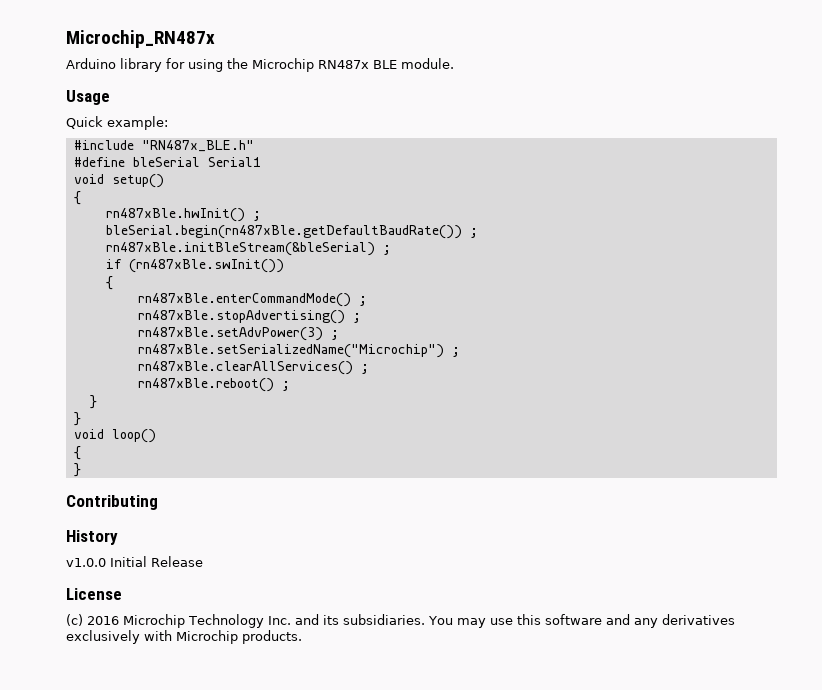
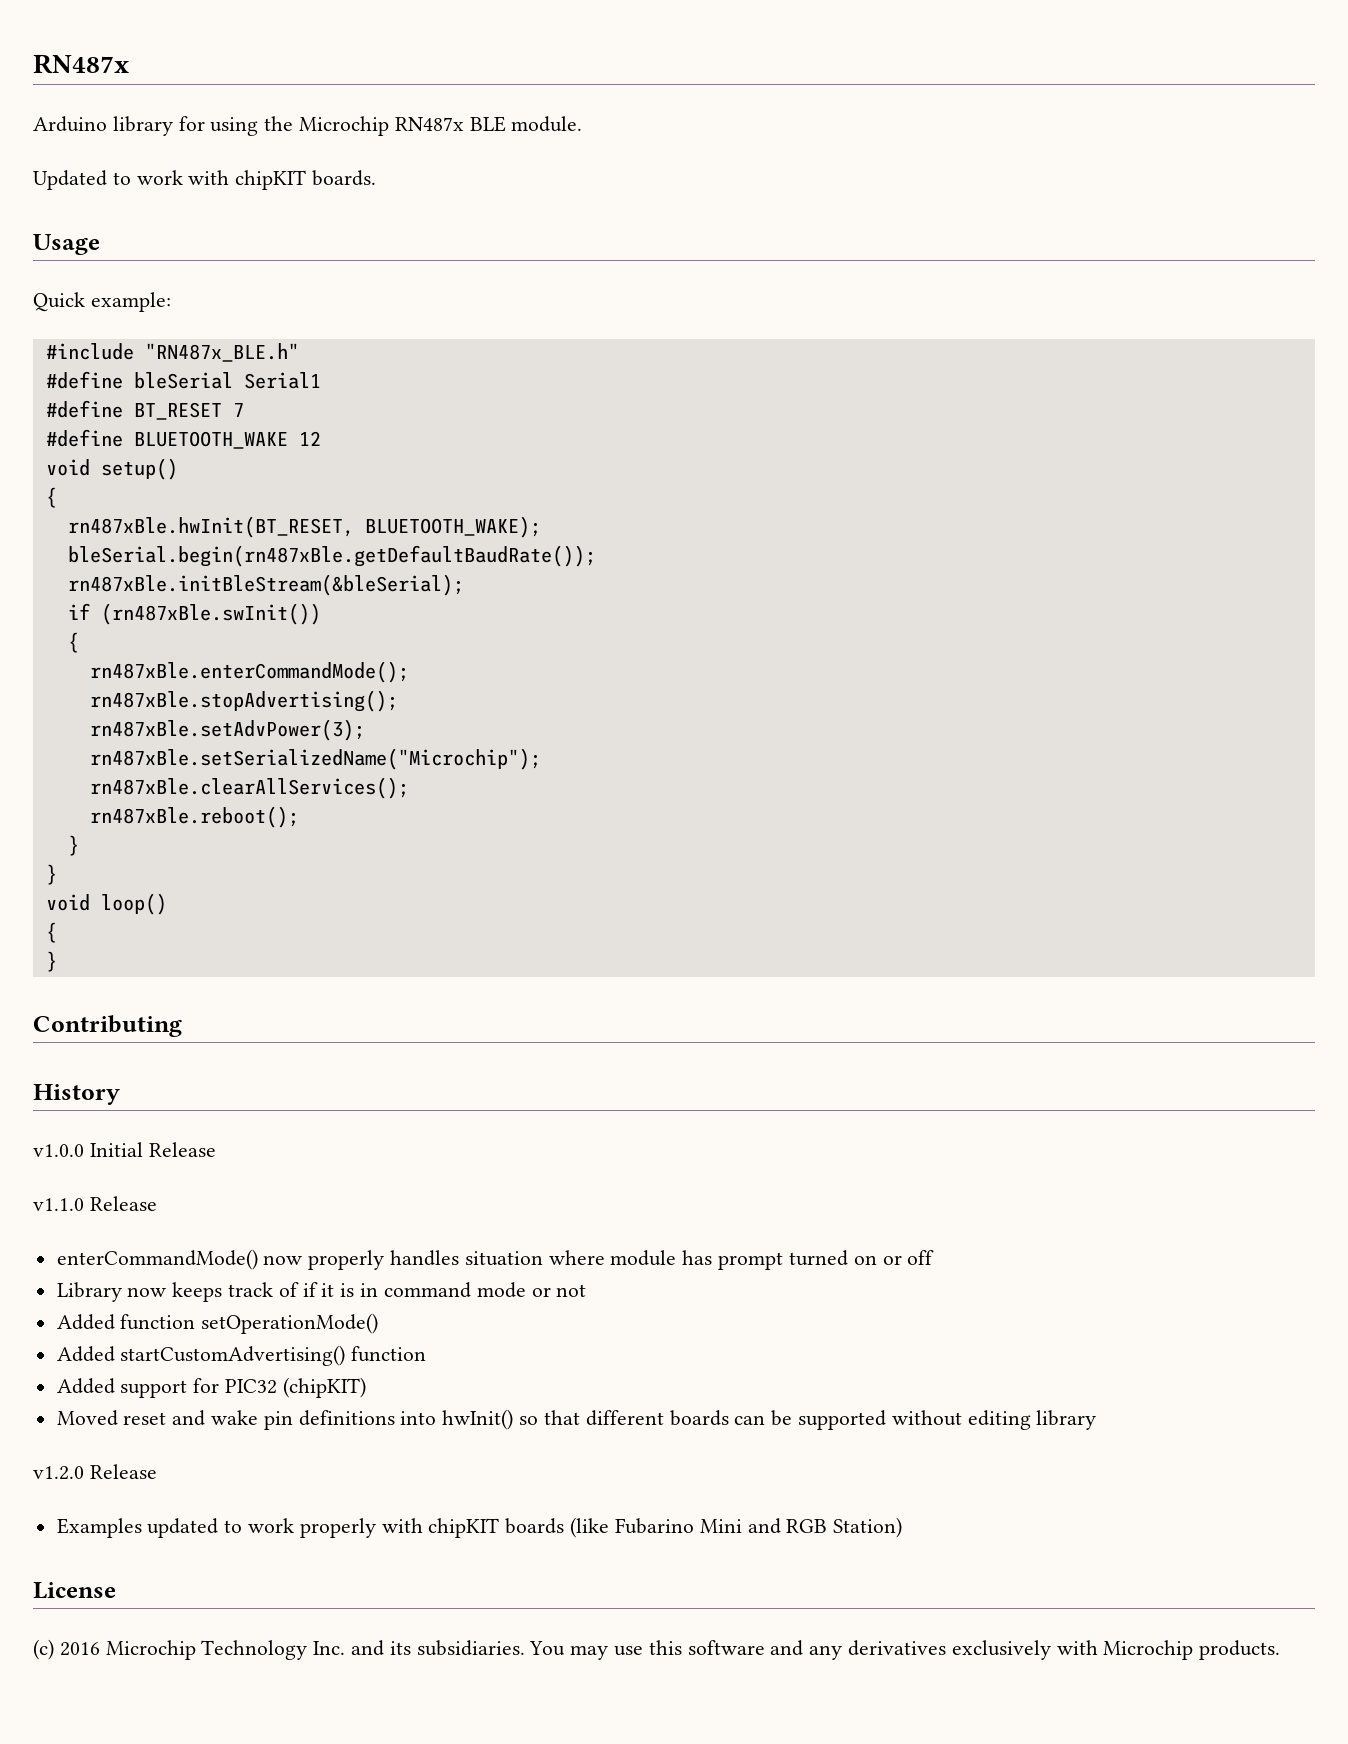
[66,30,215,48] Microchip_RN487x -> [33,54,129,74] RN487x
(454, 63) none -> [33,170,377,190] // Updated to work with chipKIT boards.
[73,174,164,188] [73,191,81,205] [105,208,261,222] [105,225,478,239] [105,242,391,256] [105,259,284,273] [105,276,113,290] [137,293,367,307] [137,310,361,324] [137,327,339,341] [137,344,460,358] [137,361,369,375] [137,378,290,392] void setup() // { // rn487xBle.hwInit() ; // bleSerial.begin(rn487xBle.getDefaultBaudRate()) ; // rn487xBle.initBleStream(&bleSerial) ; // if (rn487xBle.swInit()) // { // rn487xBle.enterCommandMode() ; // rn487xBle.stopAdvertising() ; // rn487xBle.setAdvPower(3) ; // rn487xBle.setSerializedName("Microchip") ; // rn487xBle.clearAllServices() ; // rn487xBle.reboot() ; -> [45,400,244,420] [45,429,321,449] [45,458,178,480] [45,487,57,508] [67,516,541,538] [67,545,596,567] [67,574,464,596] [67,603,321,625] [67,632,79,653] [89,661,409,683] [89,690,398,712] [89,719,365,741] [89,748,541,770] [89,777,409,799] [89,806,299,828] #define BT_RESET 7 // #define BLUETOOTH_WAKE 12 // void setup() // { // rn487xBle.hwInit(BT_RESET, BLUETOOTH_WAKE); // bleSerial.begin(rn487xBle.getDefaultBaudRate()); // rn487xBle.initBleStream(&bleSerial); // if (rn487xBle.swInit()) // { // rn487xBle.enterCommandMode(); // rn487xBle.stopAdvertising(); // rn487xBle.setAdvPower(3); // rn487xBle.setSerializedName("Microchip"); // rn487xBle.clearAllServices(); // rn487xBle.reboot();
(203, 561) none -> [33,1196,157,1211] [56,1249,935,1270] [56,1282,587,1302] [56,1313,379,1334] [56,1345,427,1366] [56,1377,366,1398] [56,1409,1097,1430] [33,1464,157,1480] [56,1517,903,1538] // v1.1.0 Release // enterCommandMode() now properly handles situation where module has prompt turned on or off // Library now keeps track of if it is in command mode or not // Added function setOperationMode() // Added startCustomAdvertising() function // Added support for PIC32 (chipKIT) // Moved reset and wake pin definitions into hwInit() so that different boards can be supported without editing library // v1.2.0 Release // Examples updated to work properly with chipKIT boards (like Fubarino Mini and RGB Station)

